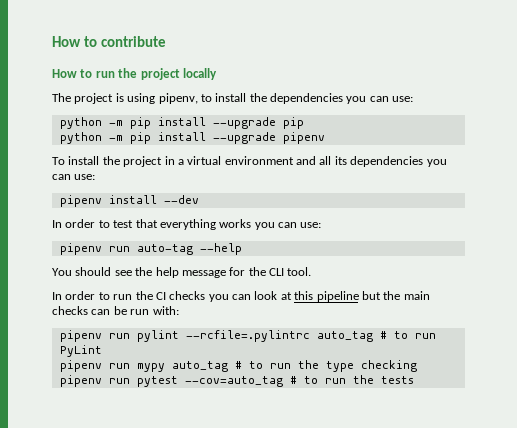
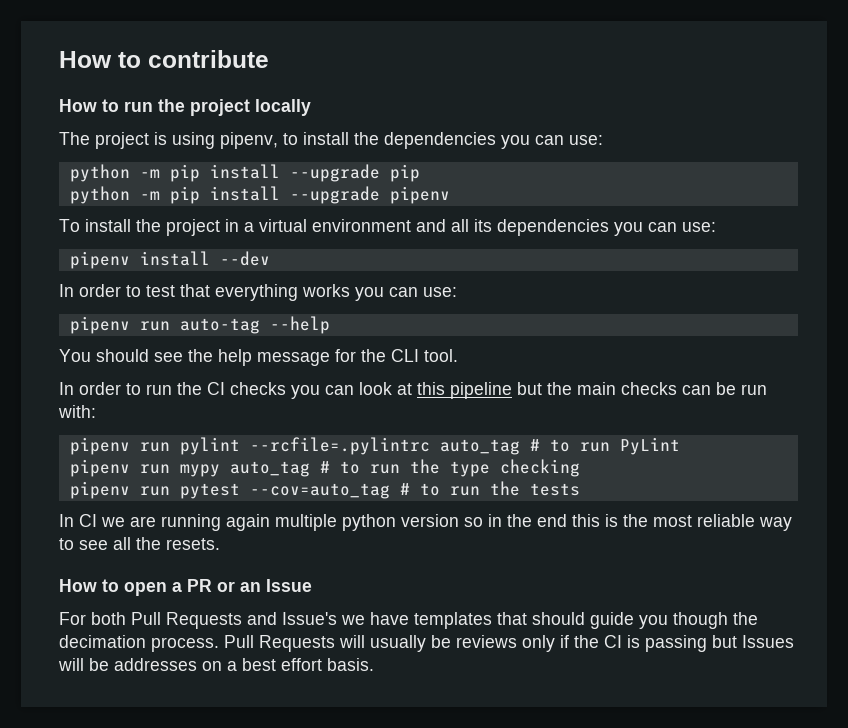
(414, 380) none -> [59,514,792,531] [59,537,220,550] [59,579,312,596] [59,612,758,629] [59,635,794,652] [58,658,374,671] // In CI we are running again multiple python version so in the end this is the most reliable way to see all the resets. // How to open a PR or an Issue // For both Pull Requests and Issue's we have templates that should guide you though the decimation process. Pull Requests will usually be reviews only if the CI is passing but Issues will be addresses on a best effort basis.

